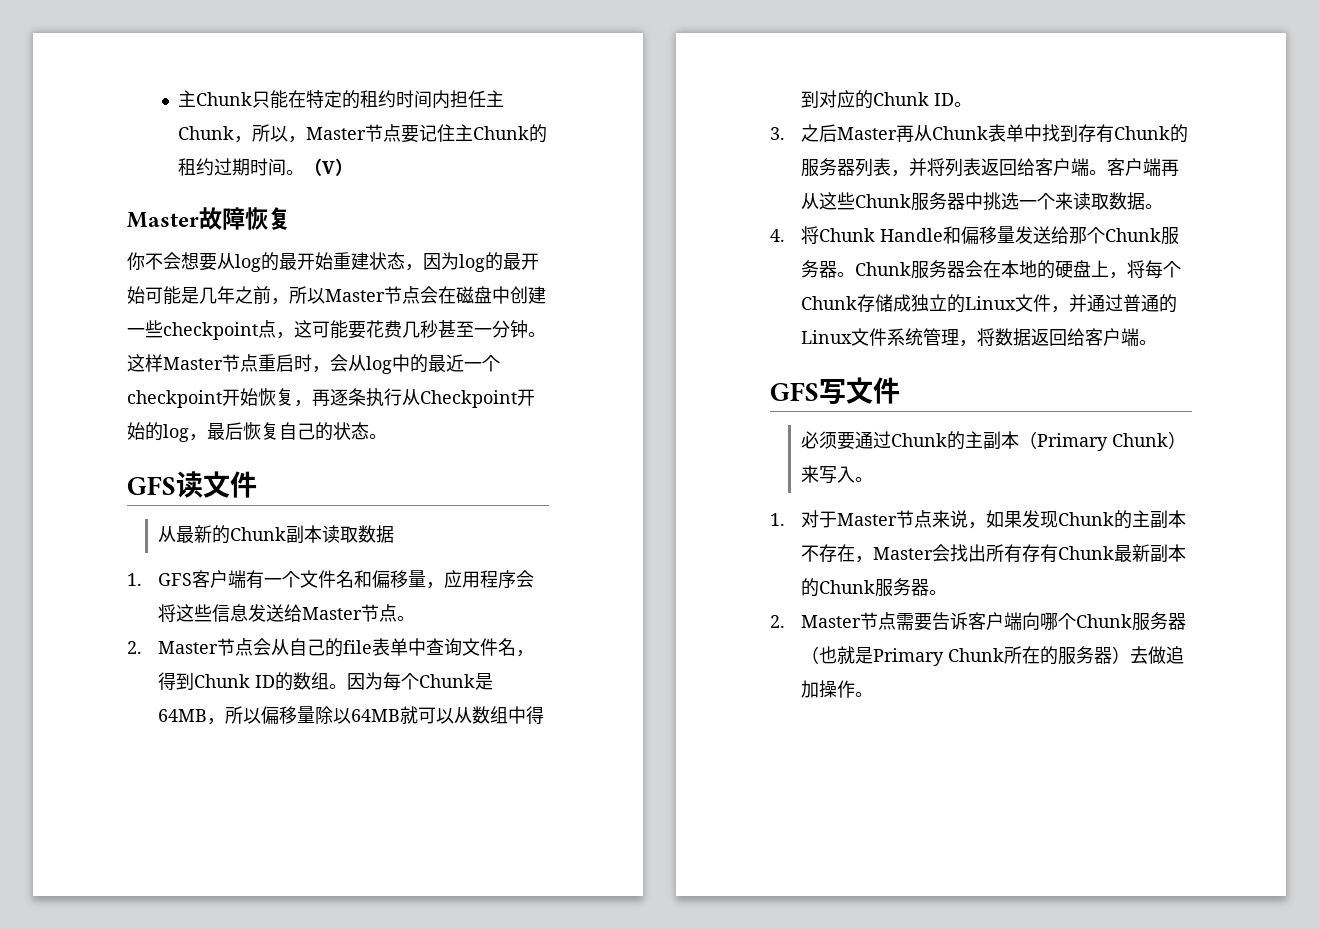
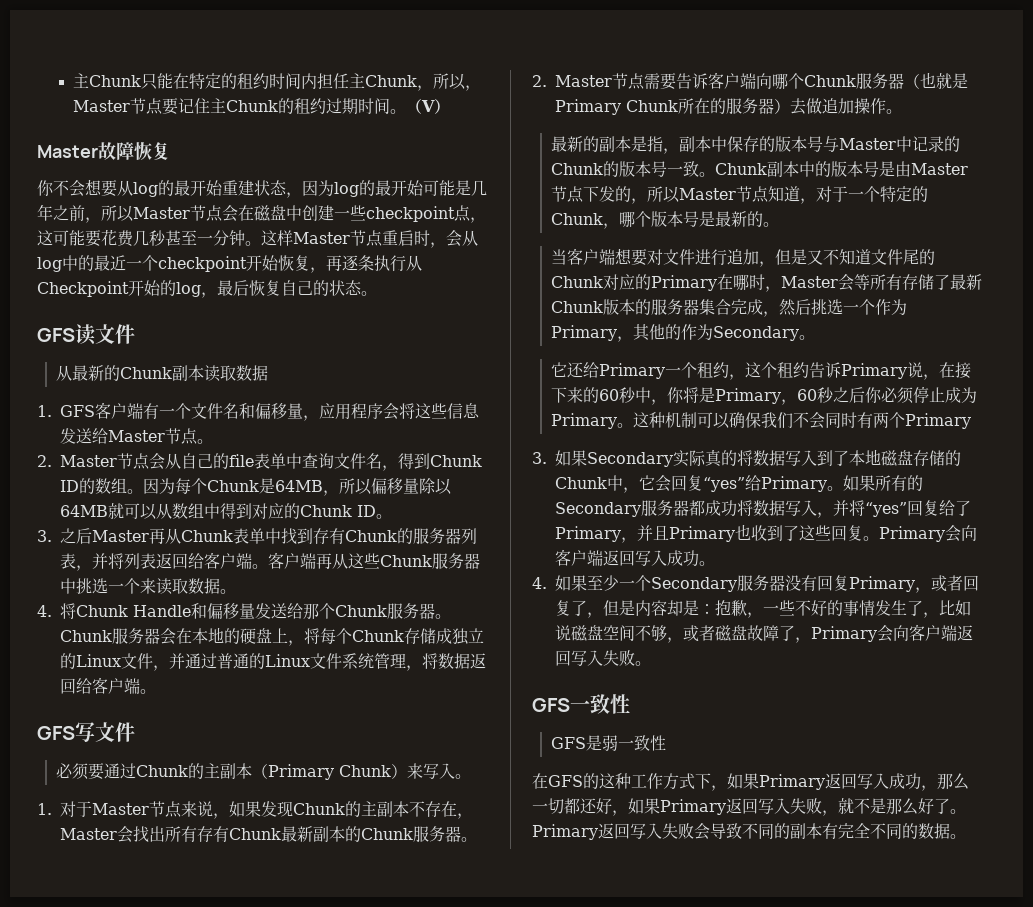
(873, 694) none -> [550,136,960,154] [550,161,968,177] [550,186,928,204] [550,211,779,229] [550,248,935,267] [550,274,982,292] [550,299,907,317] [550,324,815,342] [550,362,971,380] [550,386,977,405] [550,412,971,429] [532,449,961,467] [555,475,923,493] [555,500,971,518] [555,524,977,543] [555,549,715,567] [532,575,979,593] [555,600,971,618] [555,624,973,643] [555,650,651,666] [532,694,630,714] [550,735,666,751] [532,773,969,791] [532,798,966,816] [532,823,966,840] // 最新的副本是指，副本中保存的版本号与Master中记录的Chunk的版本号一致。Chunk副本中的版本号是由Master节点下发的，所以Master节点知道，对于一个特定的Chunk，哪个版本号是最新的。 // 当客户端想要对文件进行追加，但是又不知道文件尾的Chunk对应的Primary在哪时，Master会等所有存储了最新Chunk版本的服务器集合完成，然后挑选一个作为Primary，其他的作为Secondary。 // 它还给Primary一个租约，这个租约告诉Primary说，在接下来的60秒中，你将是Primary，60秒之后你必须停止成为Primary。这种机制可以确保我们不会同时有两个Primary // 3.如果Secondary实际真的将数据写入到了本地磁盘存储的Chunk中，它会回复“yes”给Primary。如果所有的Secondary服务器都成功将数据写入，并将“yes”回复给了Primary，并且Primary也收到了这些回复。Primary会向客户端返回写入成功。 // 4.如果至少一个Secondary服务器没有回复Primary，或者回复了，但是内容却是：抱歉，一些不好的事情发生了，比如说磁盘空间不够，或者磁盘故障了，Primary会向客户端返回写入失败。 // GFS一致性 // GFS是弱一致性 // 在GFS的这种工作方式下，如果Primary返回写入成功，那么一切都还好，如果Primary返回写入失败，就不是那么好了。Primary返回写入失败会导致不同的副本有完全不同的数据。

